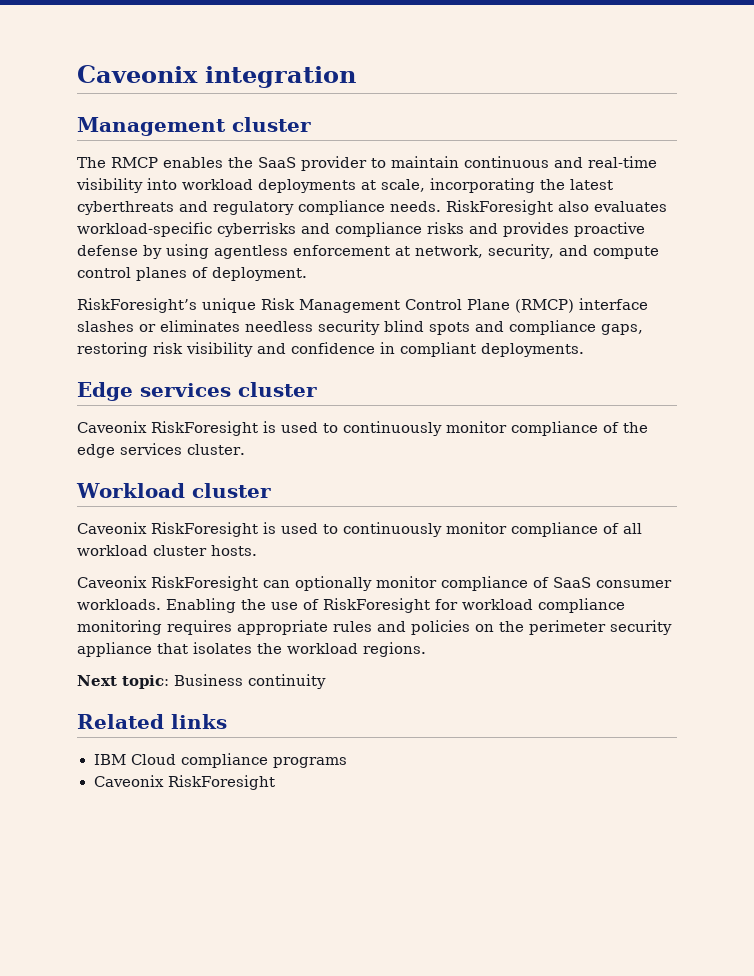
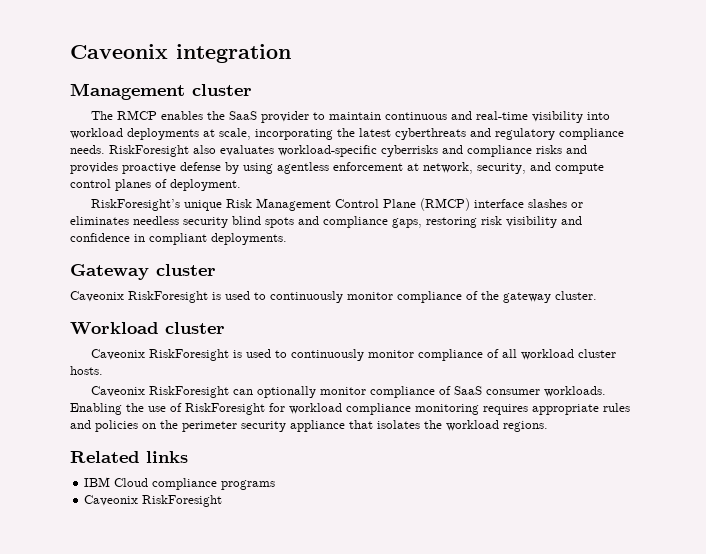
[77,382,231,401] Edge services -> [70,264,149,280] Gateway
[77,443,182,458] edge services -> [503,292,551,303] gateway
[77,674,326,689] // Next topic: Business continuity -> (548, 426) none

